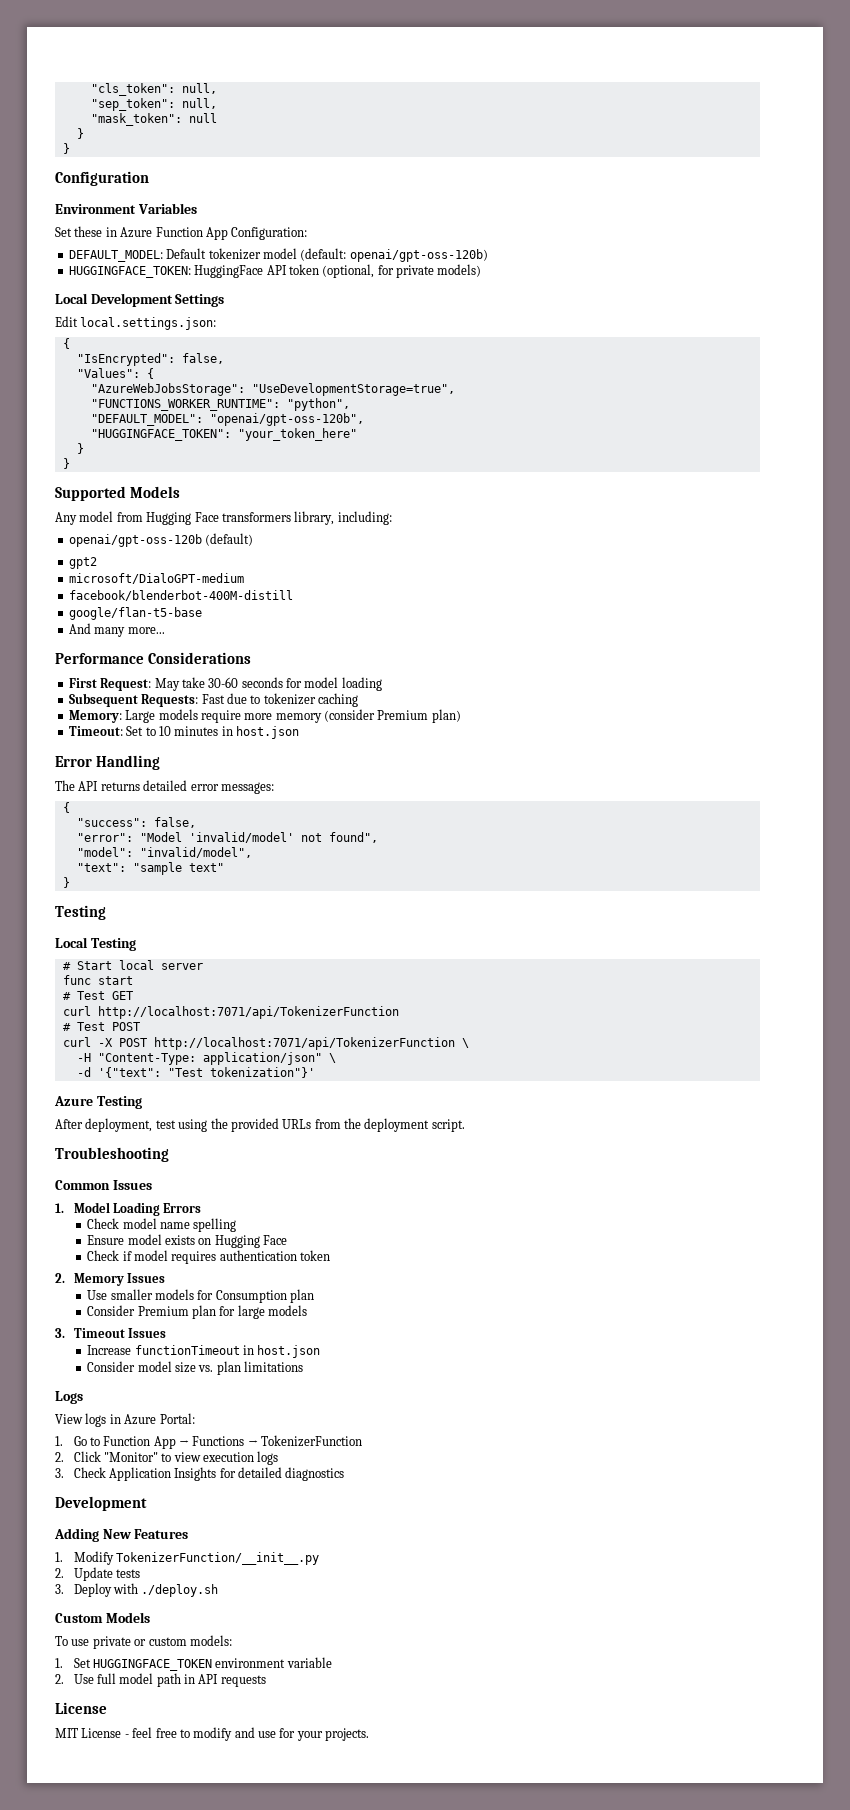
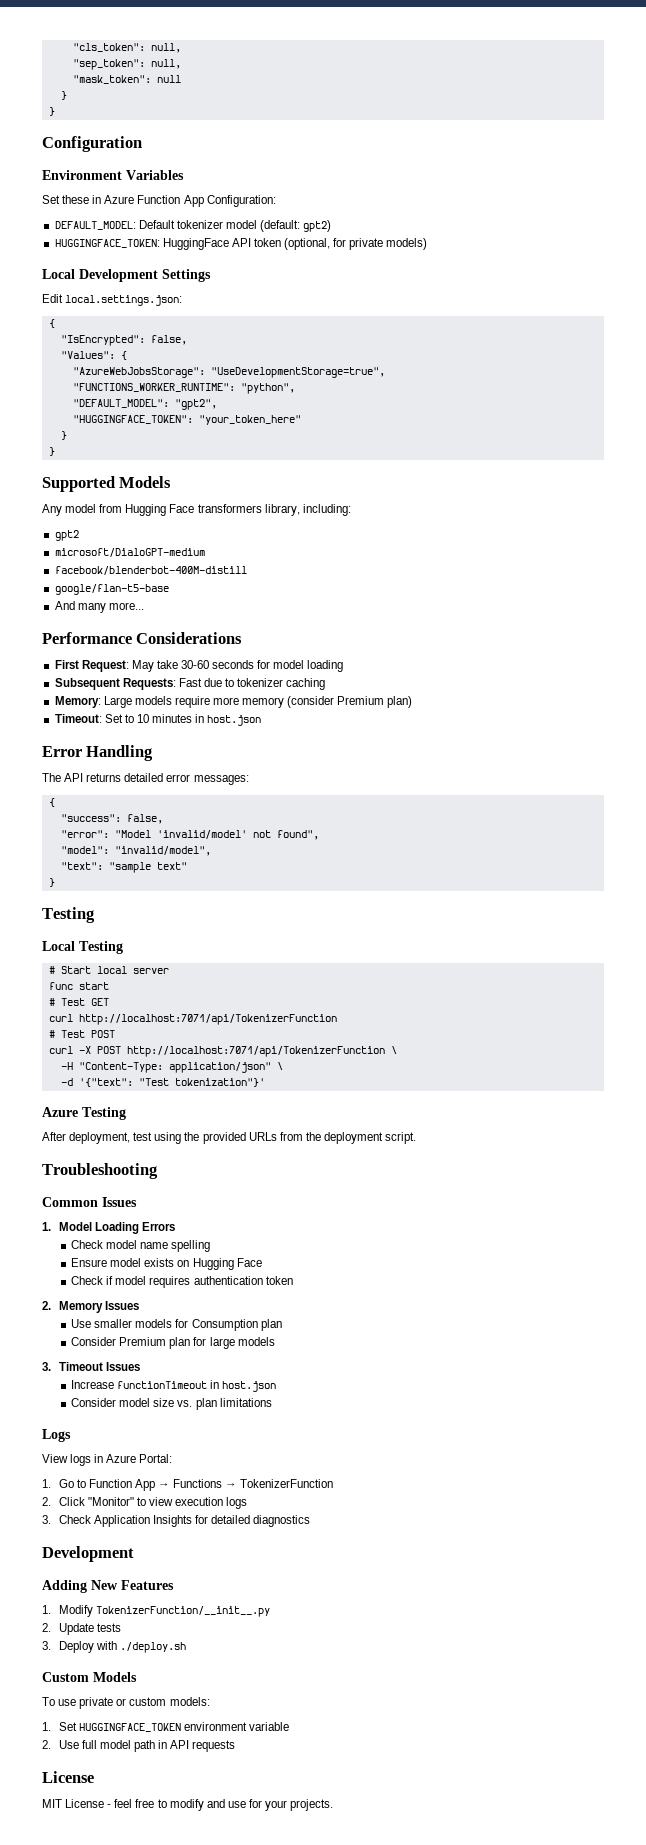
[349,249,488,262] openai/gpt-oss-120b) -> [303,220,332,232] gpt2)
[209,413,364,426] "openai/gpt-oss-120b", -> [174,399,217,410] "gpt2",
[68,533,254,547] // openai/gpt-oss-120b (default) -> (351, 510) none

